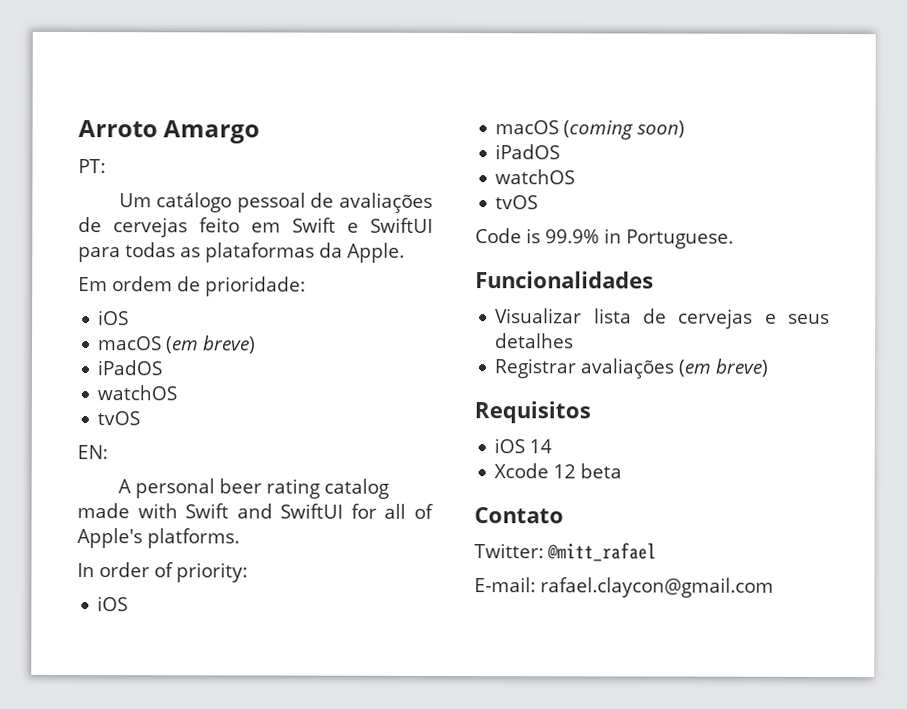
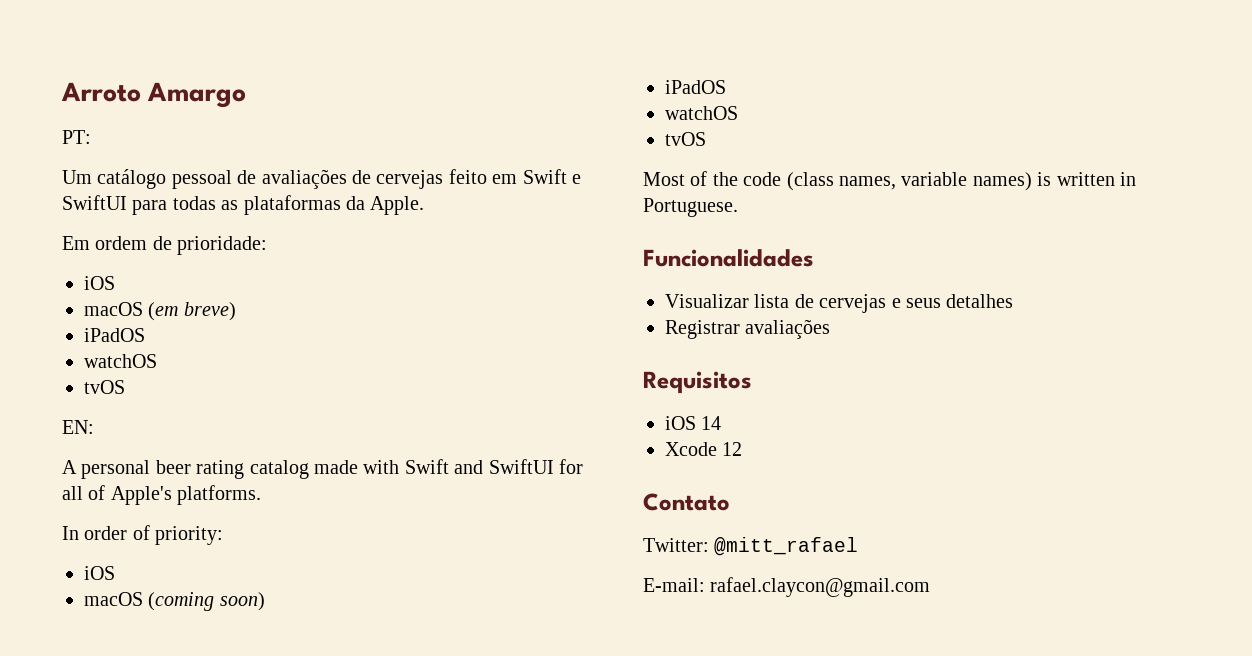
[475,228,600,244] Code is 99.9% -> [643,171,1115,191] Most of the code (class names, variable names) is written
[678,358,769,377] (em breve) -> (831, 329) none
[580,463,623,479] beta -> (743, 449) none

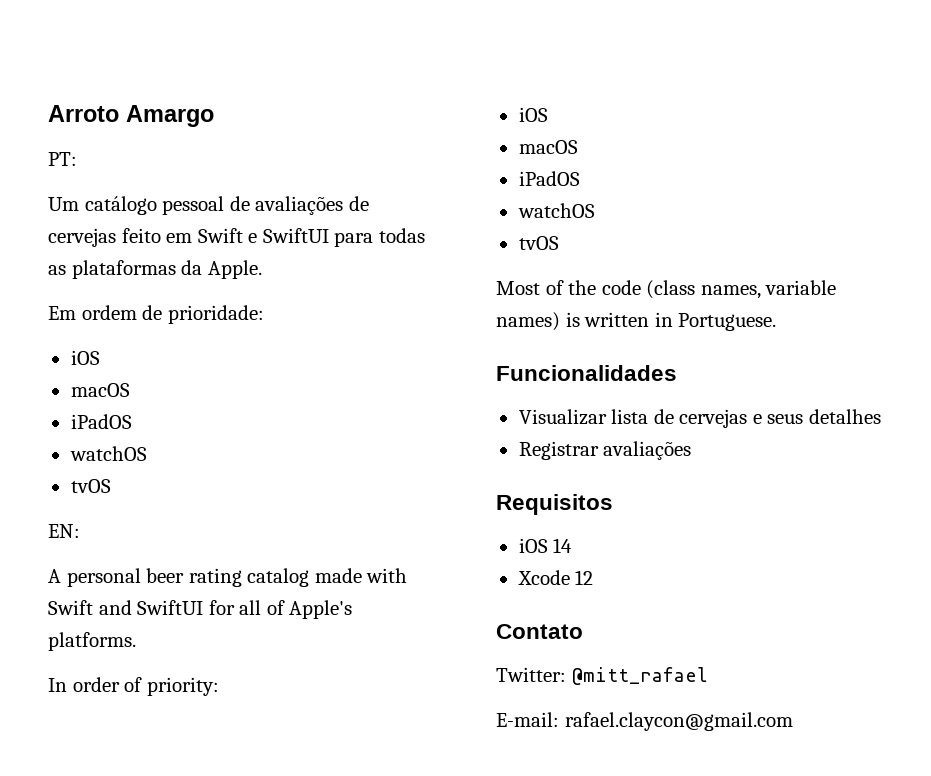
[148,302,236,321] (em breve) -> (130, 390) none
[148,592,265,611] (coming soon) -> (578, 147) none

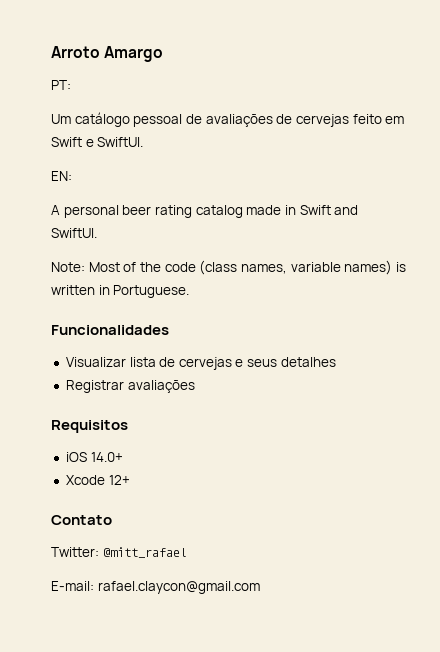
[262,228,425,247] [48,260,262,279] [48,305,264,324] [70,350,100,365] [70,383,130,397] [70,414,132,429] [69,446,147,461] [70,479,111,493] SwiftUI para todas as plataformas da Apple. // Em ordem de prioridade: // iOS // macOS // iPadOS // watchOS // tvOS -> [97,137,144,147] SwiftUI.
[366,568,408,583] with -> [284,205,296,215] in
[137,600,353,619] [48,632,136,651] [48,677,219,696] [518,107,548,122] [518,140,578,154] [518,171,580,186] [517,203,595,218] [518,236,559,250] SwiftUI for all of Apple's platforms. // In order of priority: // iOS // macOS // iPadOS // watchOS // tvOS // -> [51,228,97,238] [51,262,85,272] SwiftUI. // Note:
[553,538,573,553] 14 -> [90,452,123,462] 14.0+
[575,570,594,585] 12 -> [108,475,130,485] 12+

